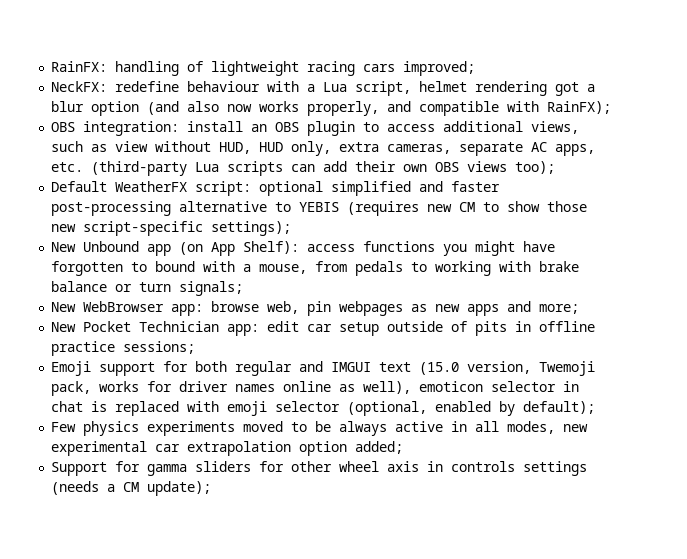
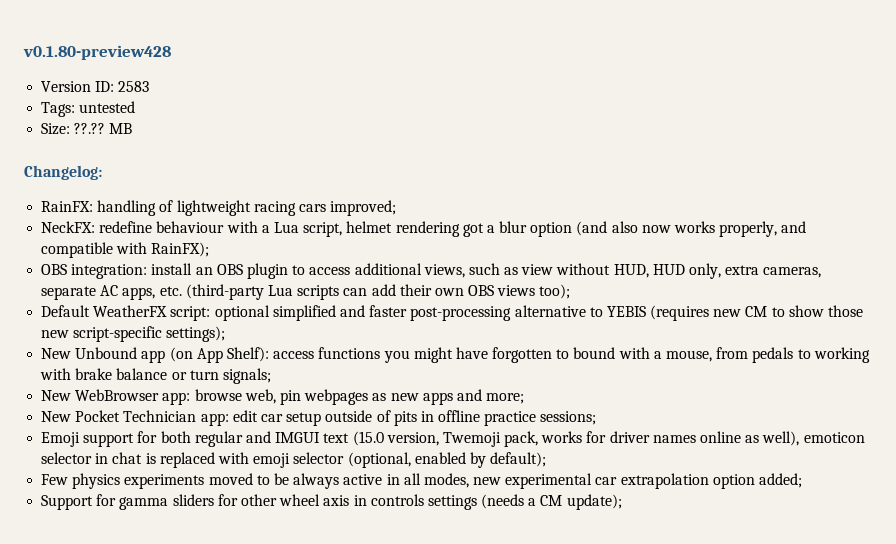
(51, 66) none -> [23,45,171,60] [41,81,150,92] [41,101,136,117] [41,123,133,135] [24,165,102,180] v0.1.80-preview428 // Version ID: 2583 // Tags: untested // Size: ??.?? MB // Changelog: //

